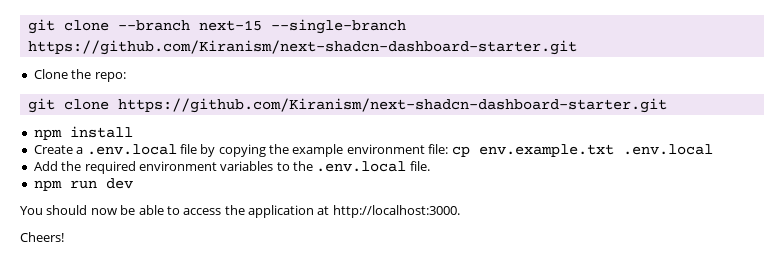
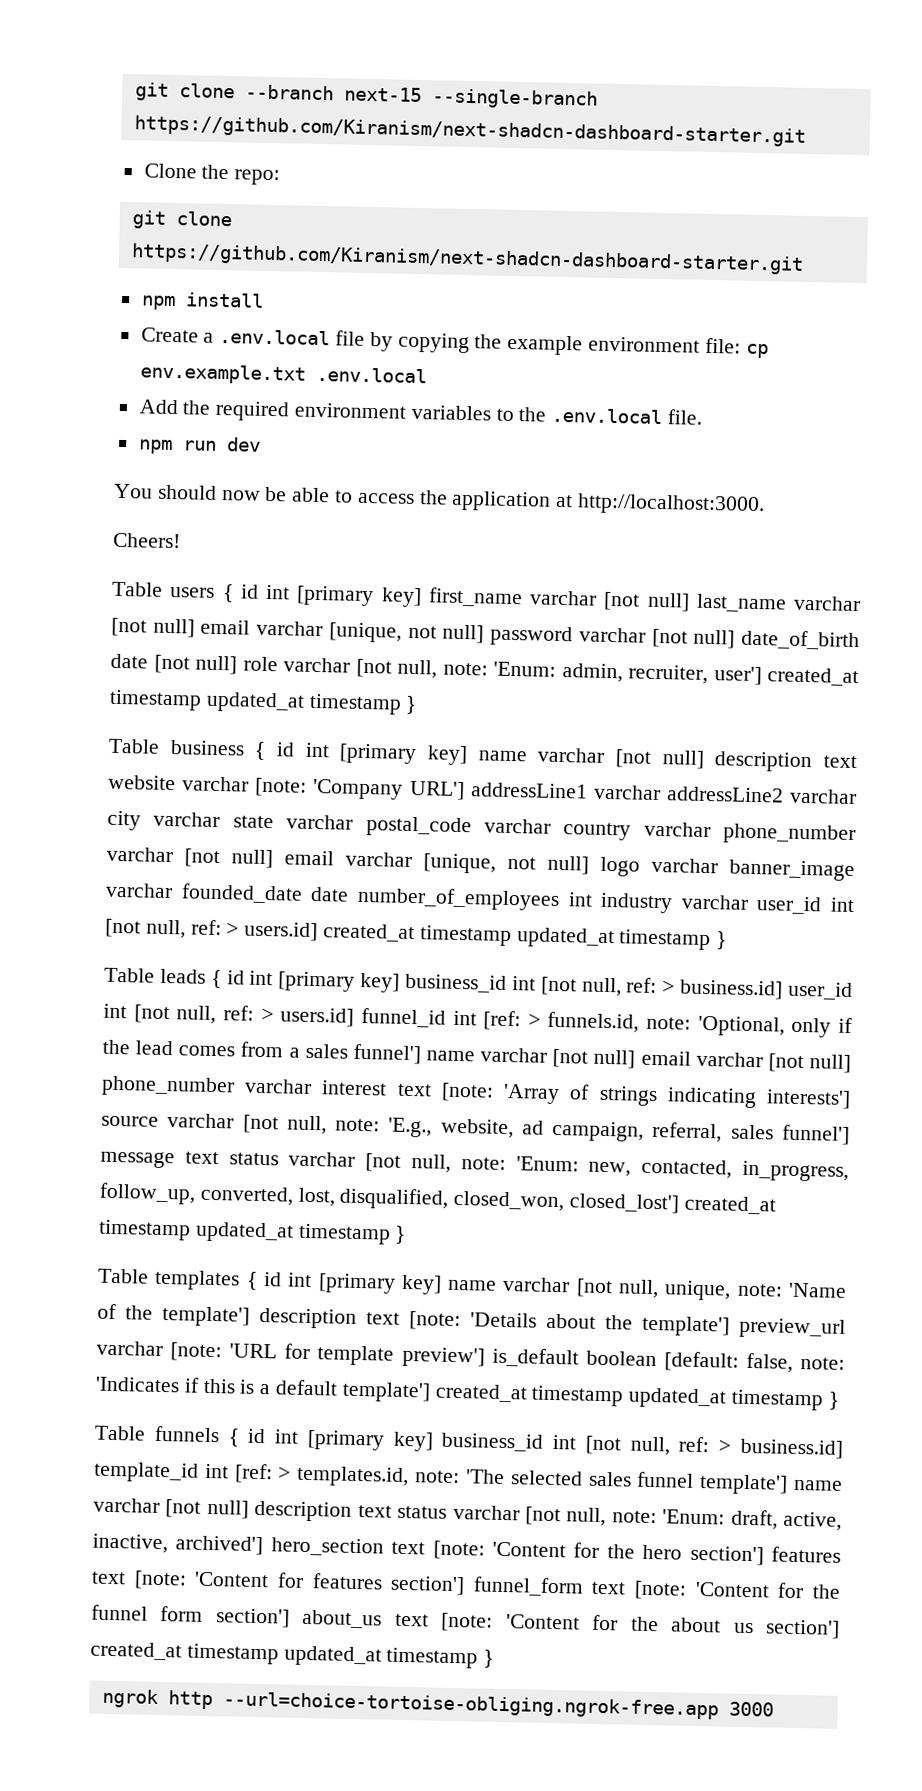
(64, 237) none -> [112,581,861,613] [111,617,861,651] [110,653,859,687] [109,689,418,715] [108,738,857,773] [108,774,857,805] [107,810,856,846] [106,846,855,882] [105,882,855,915] [105,918,728,951] [104,967,853,1001] [103,1003,853,1038] [102,1039,851,1073] [101,1075,851,1109] [101,1113,850,1145] [100,1150,849,1182] [99,1182,776,1215] [98,1219,407,1245] [98,1268,847,1301] [97,1303,846,1339] [96,1340,846,1373] [95,1376,839,1411] [94,1425,843,1459] [93,1461,844,1495] [93,1497,842,1531] [92,1533,841,1566] [91,1570,841,1600] [91,1604,841,1639] [90,1641,495,1669] [101,1688,774,1720] // Table users { id int [primary key] first_name varchar [not null] last_name varchar [not null] email varchar [unique, not null] password varchar [not null] date_of_birth date [not null] role varchar [not null, note: 'Enum: admin, recruiter, user'] created_at timestamp updated_at timestamp } // Table business { id int [primary key] name varchar [not null] description text website varchar [note: 'Company URL'] addressLine1 varchar addressLine2 varchar city varchar state varchar postal_code varchar country varchar phone_number varchar [not null] email varchar [unique, not null] logo varchar banner_image varchar founded_date date number_of_employees int industry varchar user_id int [not null, ref: > users.id] created_at timestamp updated_at timestamp } // Table leads { id int [primary key] business_id int [not null, ref: > business.id] user_id int [not null, ref: > users.id] funnel_id int [ref: > funnels.id, note: 'Optional, only if the lead comes from a sales funnel'] name varchar [not null] email varchar [not null] phone_number varchar interest text [note: 'Array of strings indicating interests'] source varchar [not null, note: 'E.g., website, ad campaign, referral, sales funnel'] message text status varchar [not null, note: 'Enum: new, contacted, in_progress, follow_up, converted, lost, disqualified, closed_won, closed_lost'] created_at timestamp updated_at timestamp } // Table templates { id int [primary key] name varchar [not null, unique, note: 'Name of the template'] description text [note: 'Details about the template'] preview_url varchar [note: 'URL for template preview'] is_default boolean [default: false, note: 'Indicates if this is a default template'] created_at timestamp updated_at timestamp } // Table funnels { id int [primary key] business_id int [not null, ref: > business.id] template_id int [ref: > templates.id, note: 'The selected sales funnel template'] name varchar [not null] description text status varchar [not null, note: 'Enum: draft, active, inactive, archived'] hero_section text [note: 'Content for the hero section'] features text [note: 'Content for features section'] funnel_form text [note: 'Content for the funnel form section'] about_us text [note: 'Content for the about us section'] created_at timestamp updated_at timestamp } // ngrok http --url=choice-tortoise-obliging.ngrok-free.app 3000

